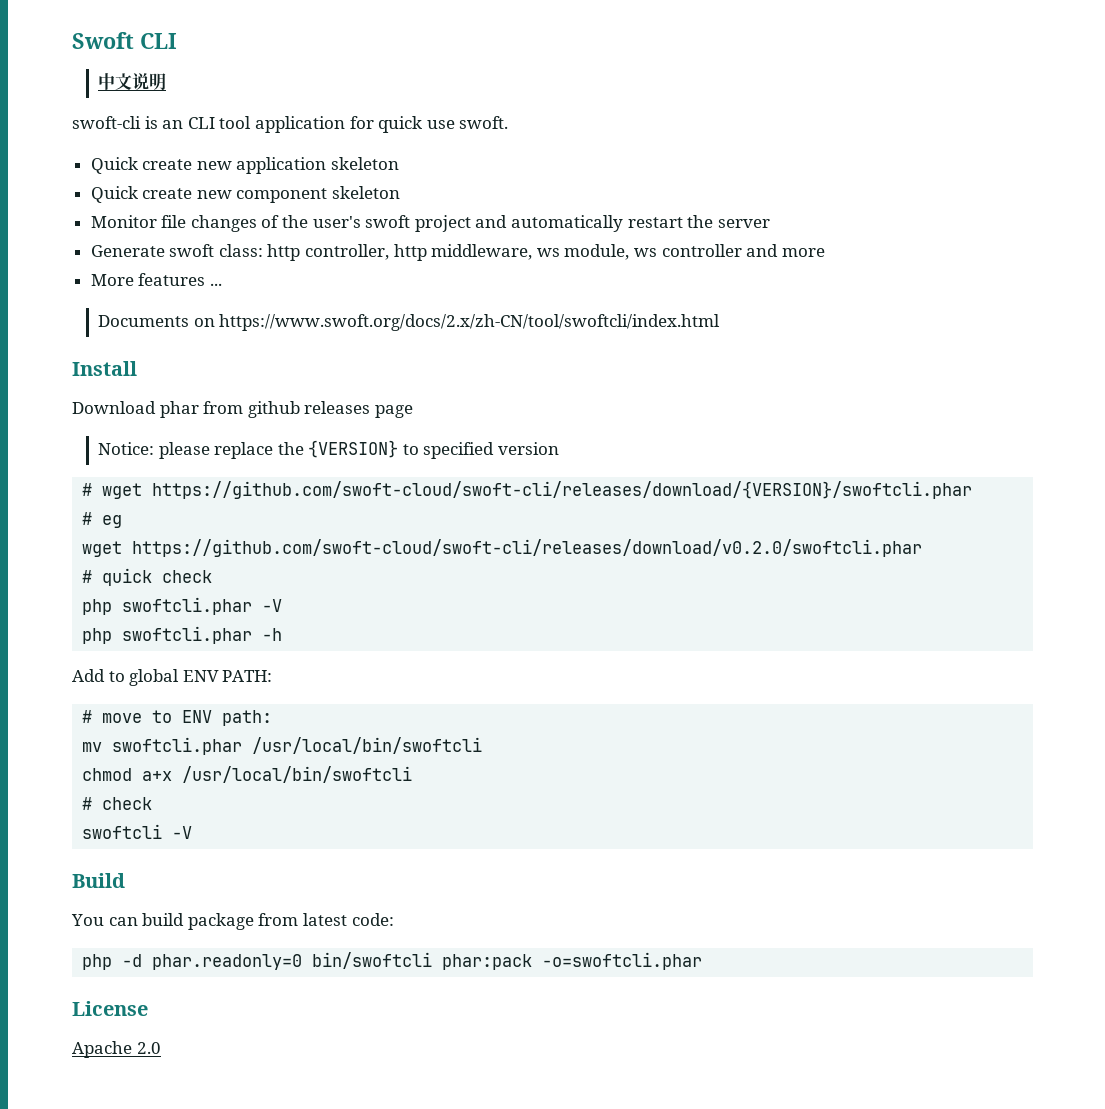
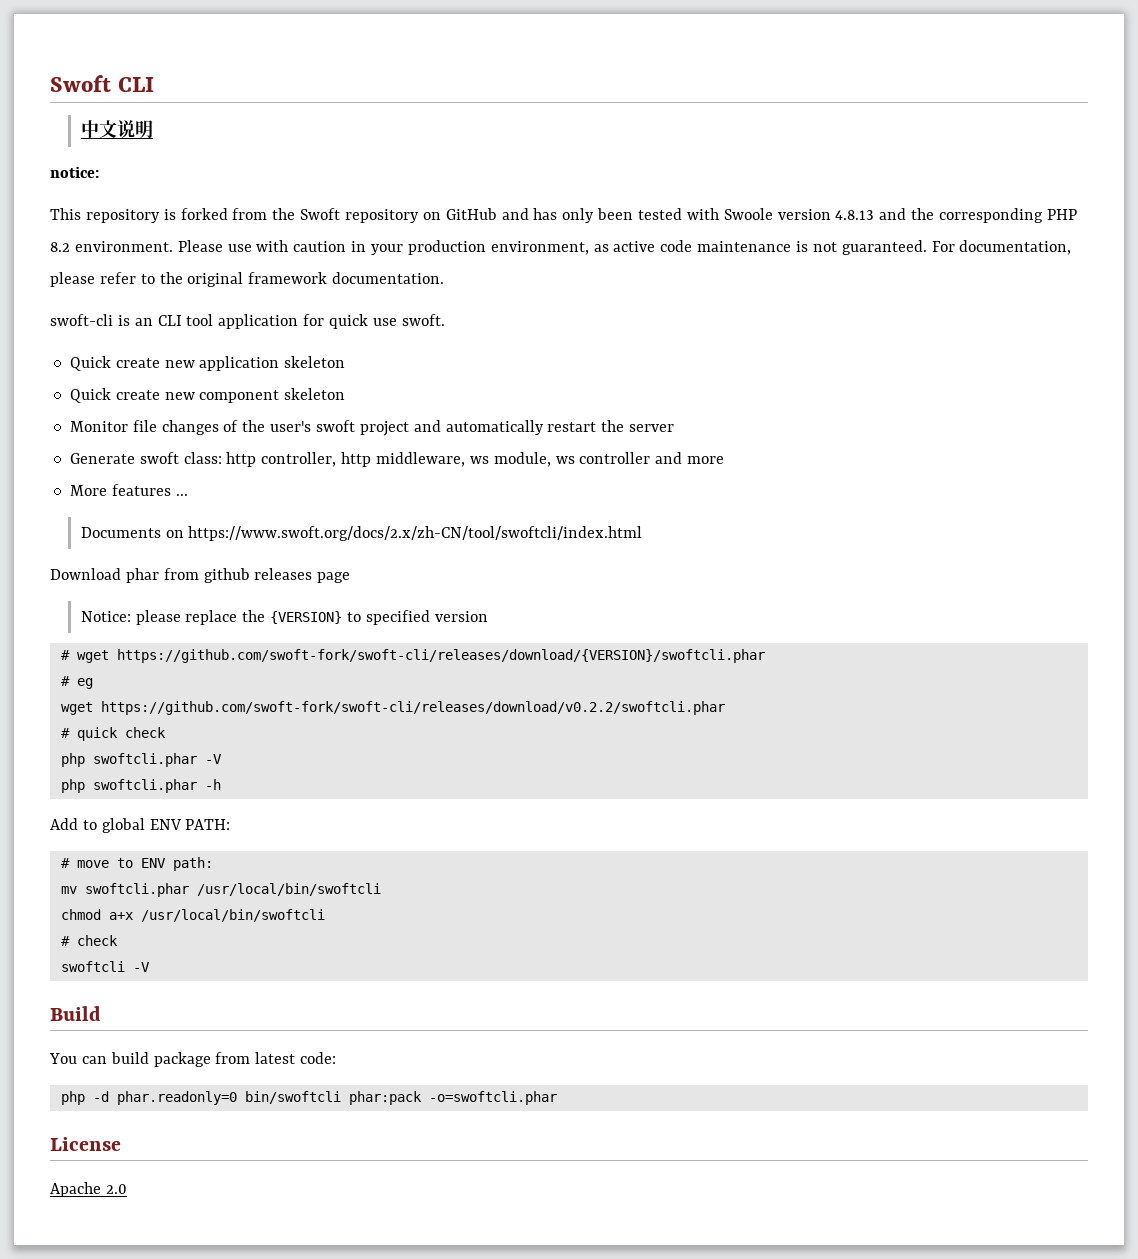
(166, 81) none -> [50,166,99,178] [50,208,1077,223] [50,240,1072,255] [50,272,445,287] // notice: // This repository is forked from the Swoft repository on GitHub and has only been tested with Swoole version 4.8.13 and the corresponding PHP 8.2 environment. Please use with caution in your production environment, as active code maintenance is not guaranteed. For documentation, please refer to the original framework documentation.
[72,361,137,376] // Install -> (643, 533) none
[152,481,973,499] https://github.com/swoft-cloud/swoft-cli/releases/download/{VERSION}/swoftcli.phar -> [116,649,765,663] https://github.com/swoft-fork/swoft-cli/releases/download/{VERSION}/swoftcli.phar
[132,539,923,557] https://github.com/swoft-cloud/swoft-cli/releases/download/v0.2.0/swoftcli.phar -> [100,701,725,715] https://github.com/swoft-fork/swoft-cli/releases/download/v0.2.2/swoftcli.phar

